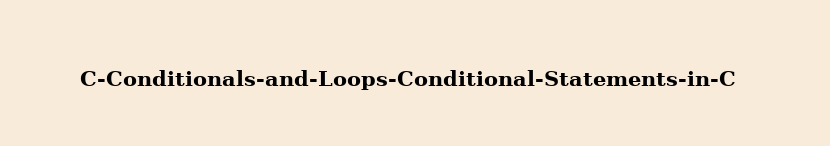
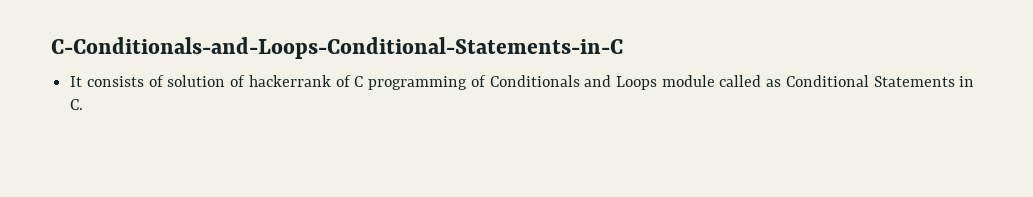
(736, 80) none -> [70,75,975,90] [70,99,84,110] // It consists of solution of hackerrank of C programming of Conditionals and Loops module called as Conditional Statements in C.

